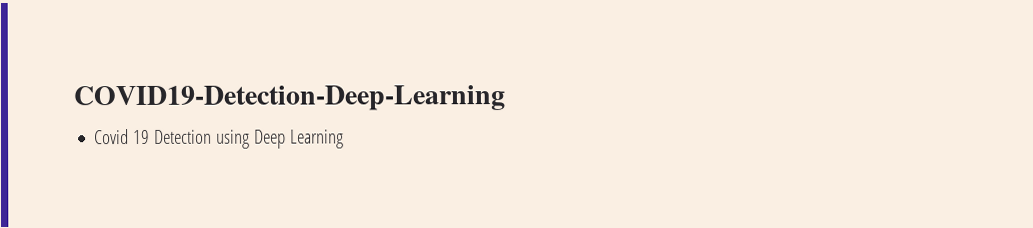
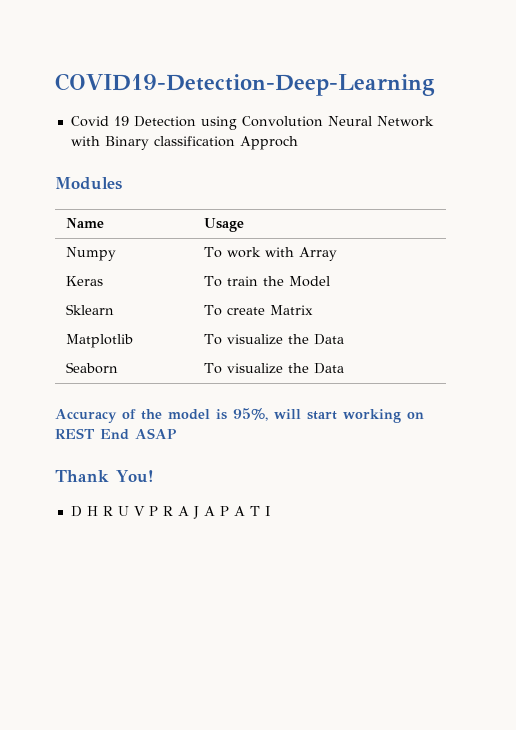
[254,129,345,149] Deep Learning -> [241,116,434,127] [70,136,298,150] [55,177,122,190] [66,218,105,228] [204,218,245,232] [66,247,117,261] [204,247,338,261] [66,276,104,286] [204,276,331,287] [66,304,115,315] [204,305,314,316] [66,334,134,348] [204,334,345,345] [66,362,119,374] [204,363,345,374] [55,408,424,423] [55,428,176,440] [55,470,154,483] [70,506,271,519] Convolution Neural Network with Binary classification Approch // Modules // Name | Usage // Numpy | To work with Array // Keras | To train the Model // Sklearn | To create Matrix // Matplotlib | To visualize the Data // Seaborn | To visualize the Data // Accuracy of the model is 95%, will start working on REST End ASAP // Thank You! // D H R U V P R A J A P A T I

